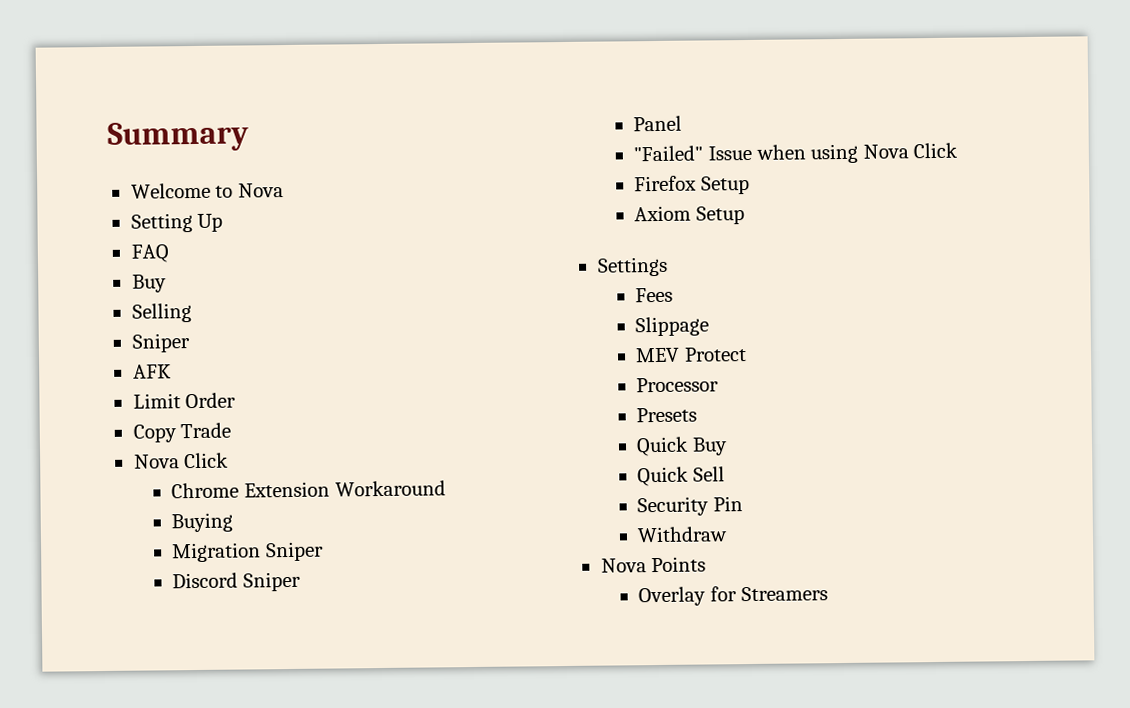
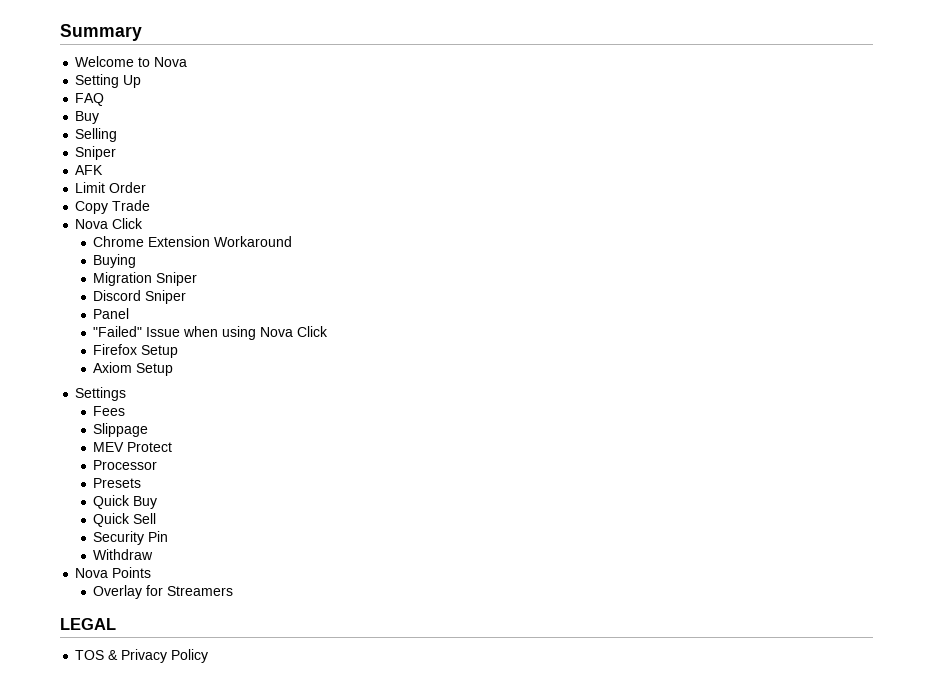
(828, 594) none -> [60,618,116,630] [75,649,209,663] // LEGAL // TOS & Privacy Policy

